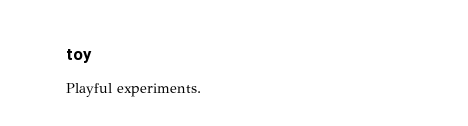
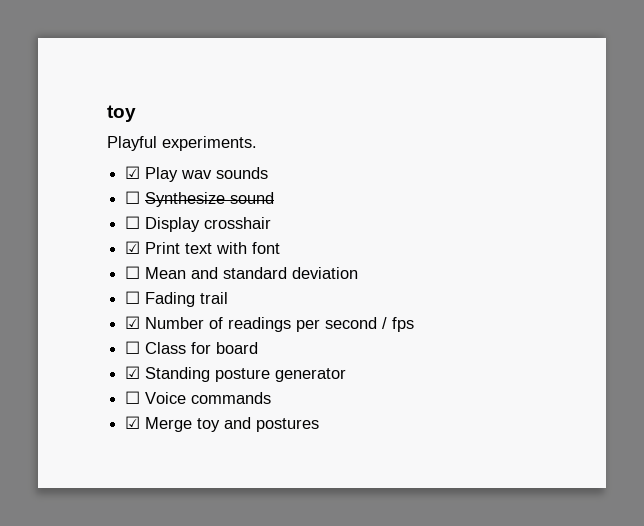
(201, 90) none -> [125,166,269,182] [125,191,275,207] [125,216,272,232] [125,241,281,254] [125,266,359,279] [125,291,229,307] [125,316,415,332] [125,341,259,354] [125,366,347,382] [125,391,272,404] [125,416,320,432] // ☑ Play wav sounds // ☐ Synthesize sound // ☐ Display crosshair // ☑ Print text with font // ☐ Mean and standard deviation // ☐ Fading trail // ☑ Number of readings per second / fps // ☐ Class for board // ☑ Standing posture generator // ☐ Voice commands // ☑ Merge toy and postures

